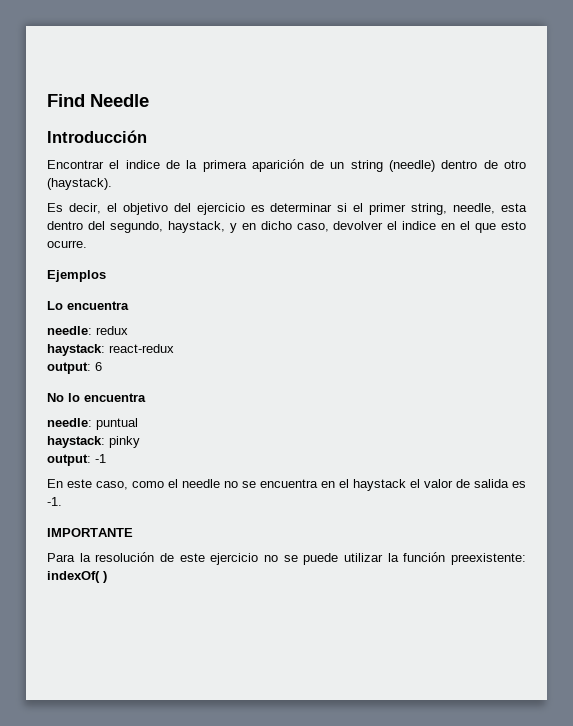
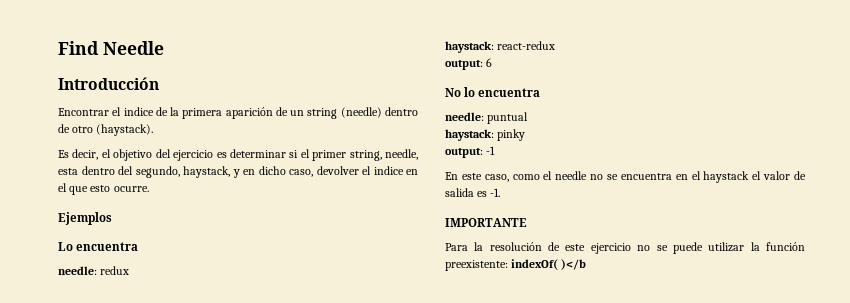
[103,571,107,583] ) -> [561,259,587,270] )</b

